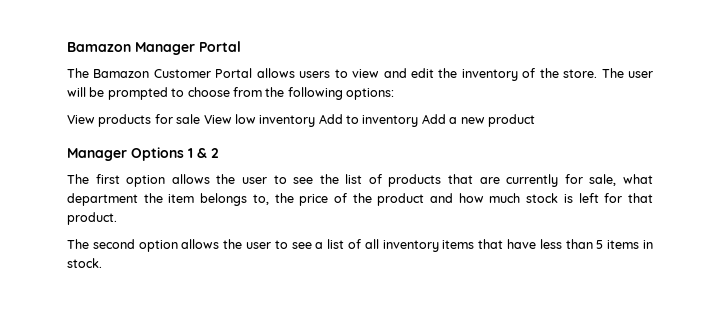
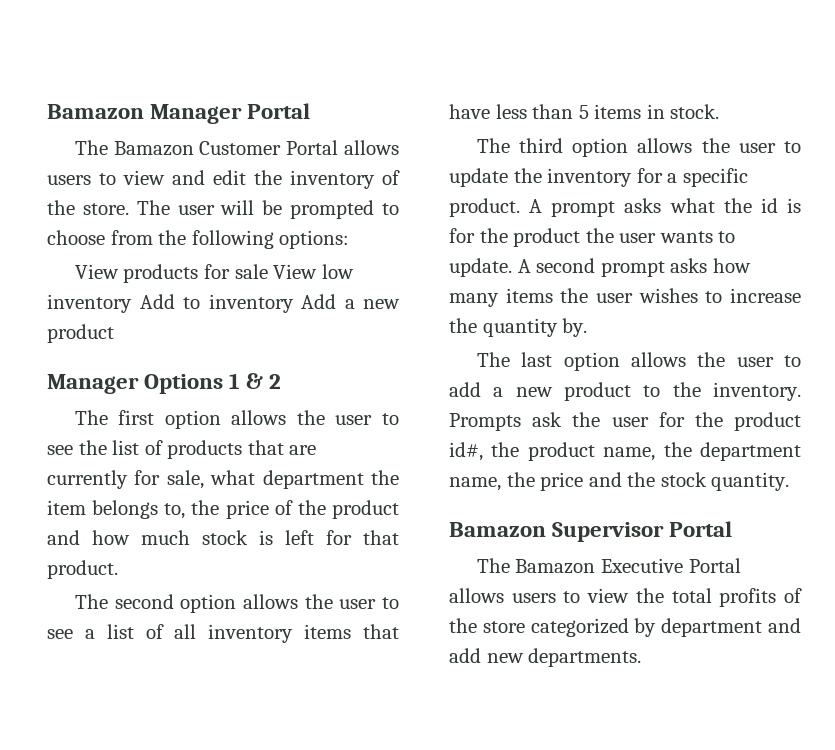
(102, 263) none -> [476,138,801,157] [449,168,748,187] [449,198,801,217] [449,228,736,247] [449,258,751,277] [449,288,801,307] [449,318,588,337] [476,352,801,371] [449,382,801,401] [449,412,801,431] [449,442,801,461] [449,472,790,491] [449,521,733,542] [476,558,741,574] [449,588,802,607] [449,618,801,637] [449,648,642,667] // The third option allows the user to update the inventory for a specific product. A prompt asks what the id is for the product the user wants to update. A second prompt asks how many items the user wishes to increase the quantity by. // The last option allows the user to add a new product to the inventory. Prompts ask the user for the product id#, the product name, the department name, the price and the stock quantity. // Bamazon Supervisor Portal // The Bamazon Executive Portal allows users to view the total profits of the store categorized by department and add new departments.

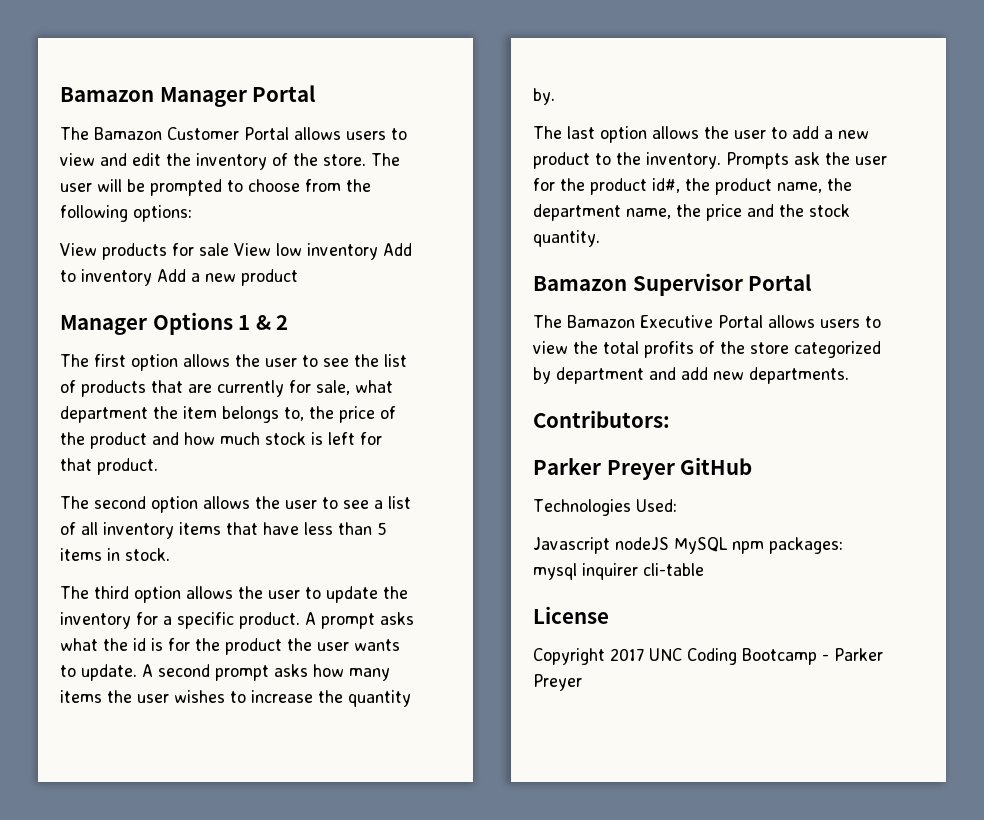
(642, 657) none -> [533,410,670,428] [533,457,753,480] [533,499,677,516] [533,537,843,554] [533,563,704,580] [533,606,609,624] [533,648,883,665] [533,674,582,691] // Contributors: // Parker Preyer GitHub // Technologies Used: // Javascript nodeJS MySQL npm packages: mysql inquirer cli-table // License // Copyright 2017 UNC Coding Bootcamp - Parker Preyer

